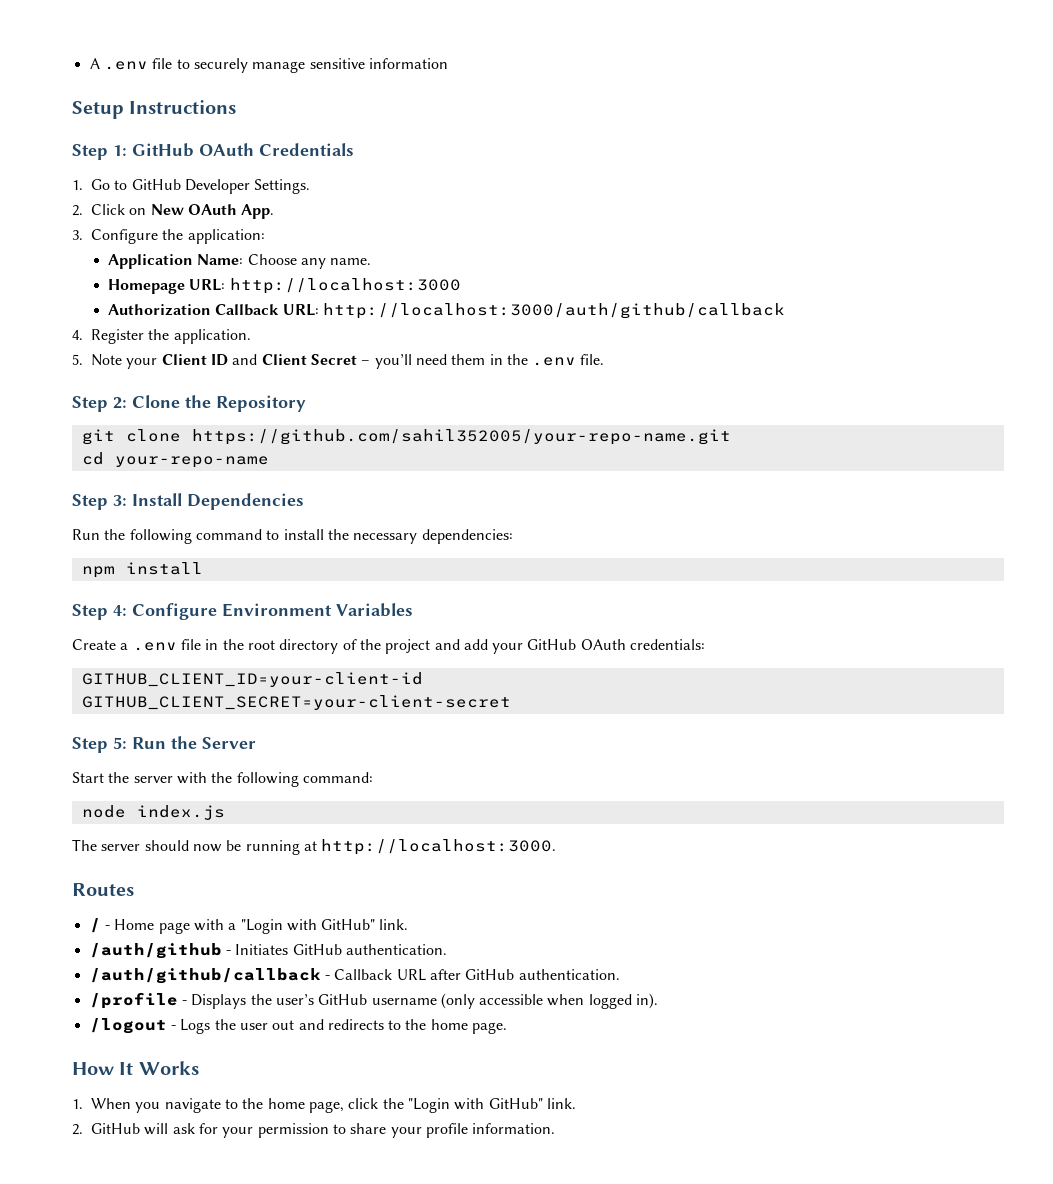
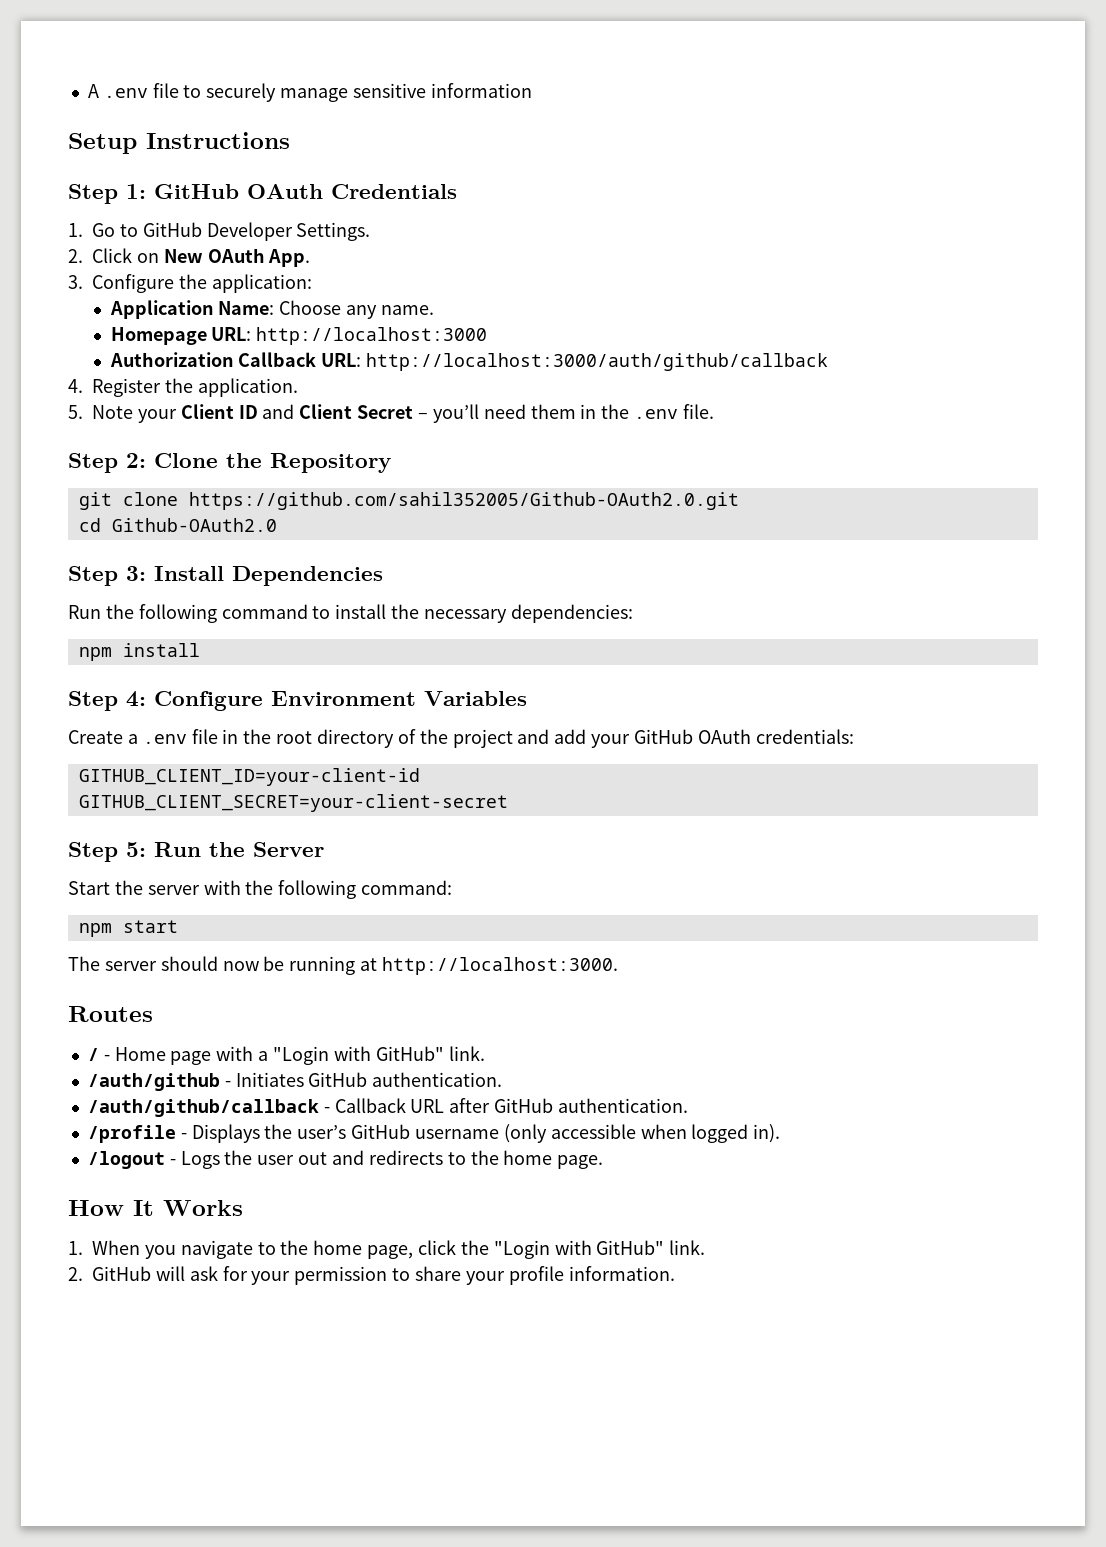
[191,429,731,445] https://github.com/sahil352005/your-repo-name.git -> [188,492,739,510] https://github.com/sahil352005/Github-OAuth2.0.git
[114,456,269,468] your-repo-name -> [111,518,277,532] Github-OAuth2.0
[81,805,225,820] node index.js -> [78,920,178,937] npm start

